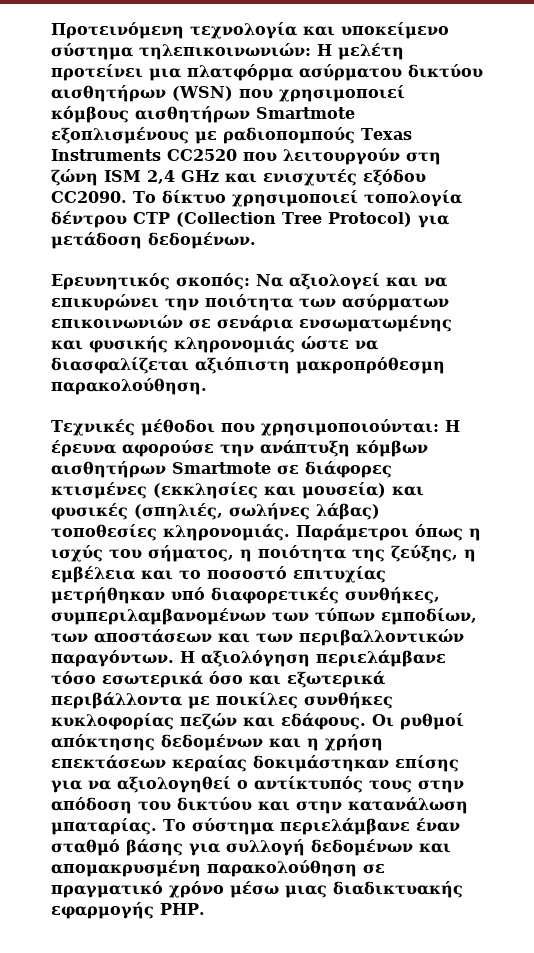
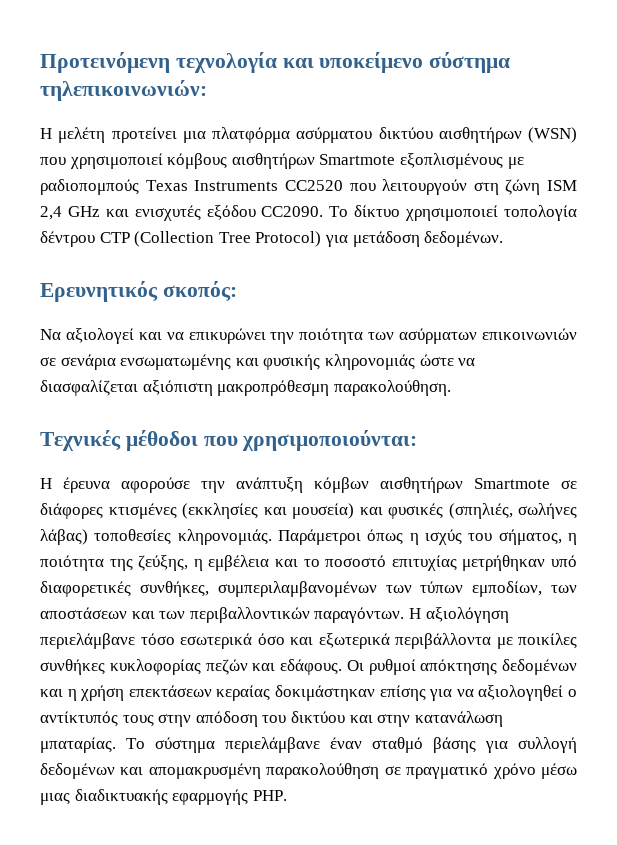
(311, 51) none -> (207, 90) //
(250, 281) none -> (237, 291) //
(439, 427) none -> (418, 440) //

